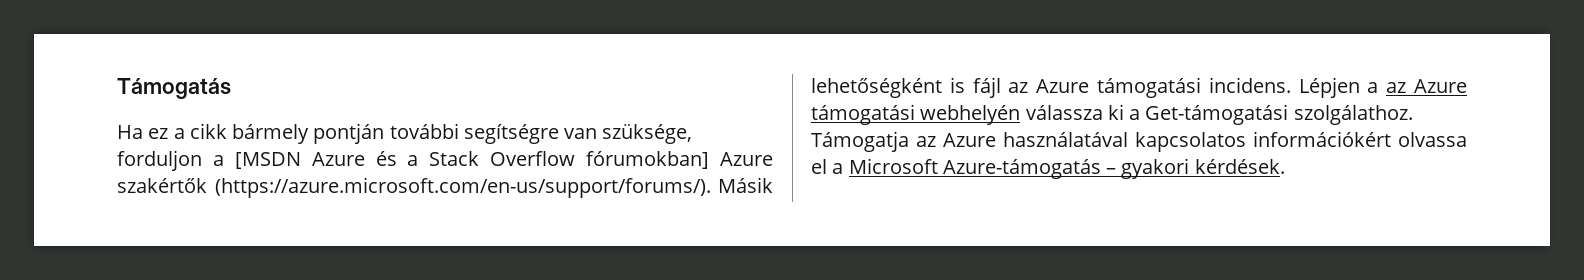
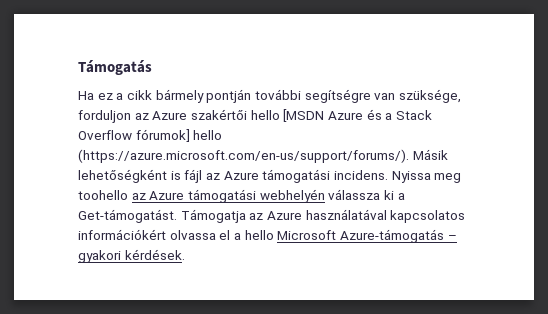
[212,155,224,166] a -> [134,109,280,120] az Azure szakértői hello
[586,151,774,169] [117,178,207,193] fórumokban] Azure szakértők -> [135,129,223,142] fórumok] hello
[1298,77,1379,98] Lépjen a -> [391,171,462,183] [78,190,128,200] Nyissa meg toohello
[1145,104,1413,125] Get-támogatási szolgálathoz. -> [78,209,177,223] Get-támogatást.
(844, 168) none -> [244,230,274,240] hello

